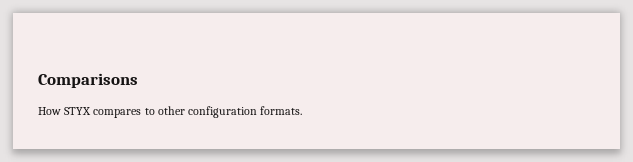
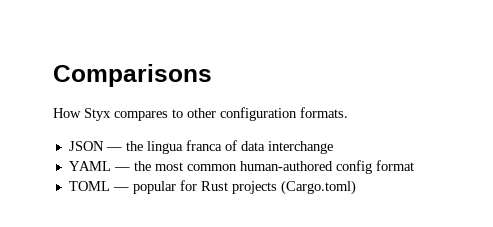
[64,107,92,115] STYX -> [84,108,111,121] Styx
(303, 110) none -> [68,140,333,154] [68,160,414,174] [68,180,356,195] // JSON — the lingua franca of data interchange // YAML — the most common human-authored config format // TOML — popular for Rust projects (Cargo.toml)

